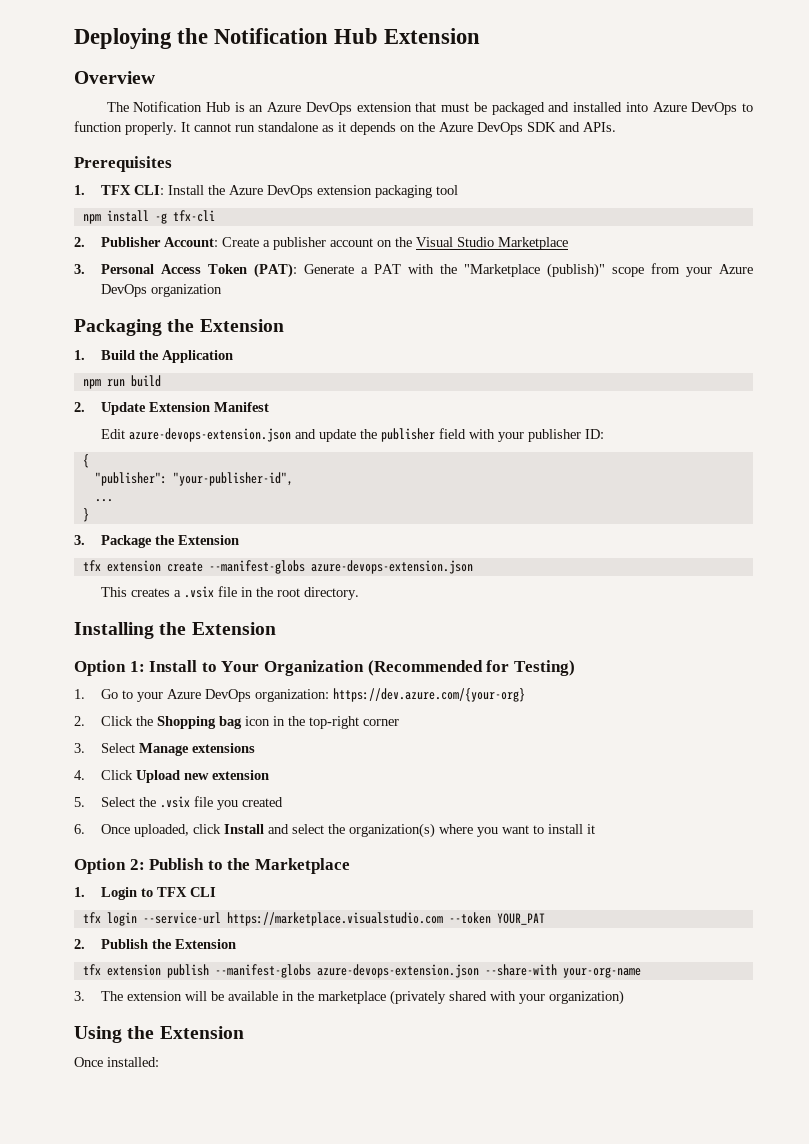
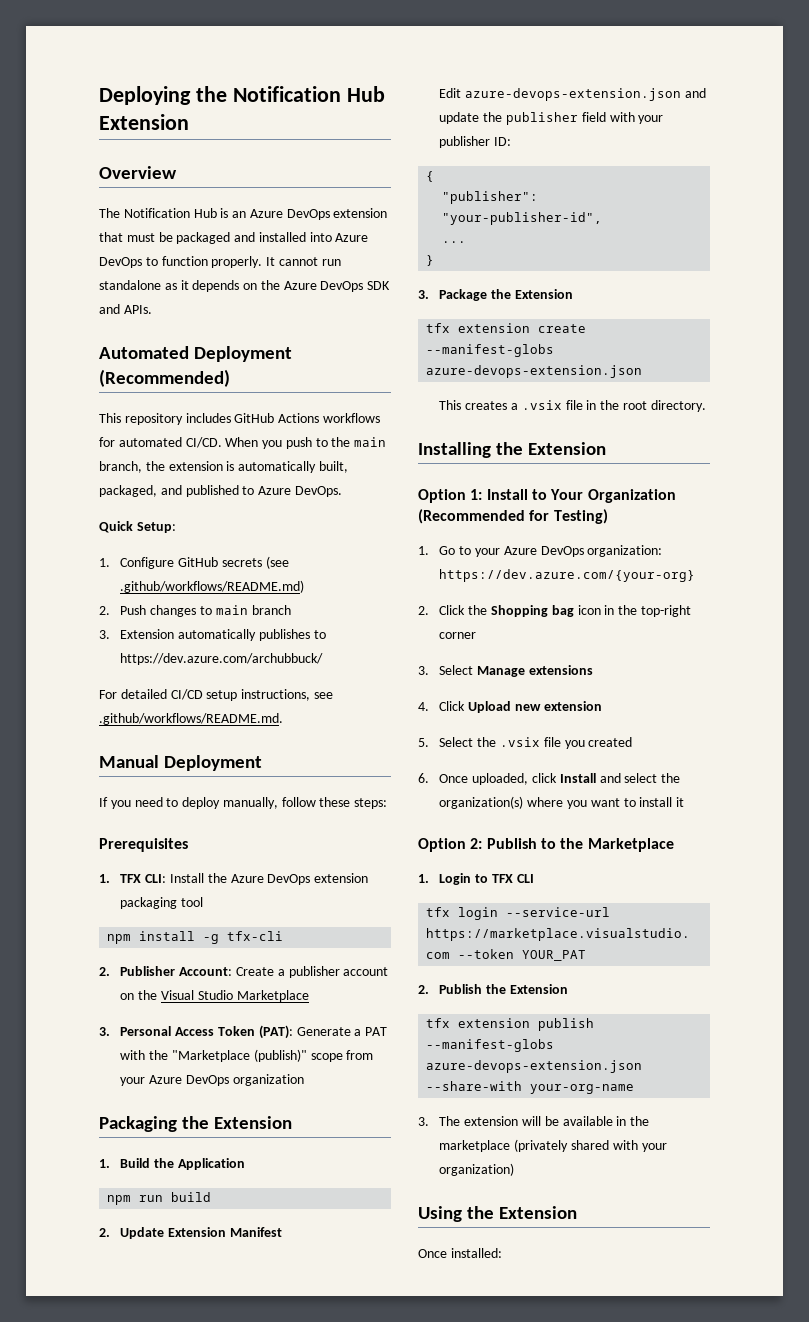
(616, 127) none -> [99,346,293,362] [99,369,230,387] [99,413,380,425] [99,437,387,449] [99,461,348,473] [99,485,342,497] [99,521,176,533] [99,556,289,569] [120,580,305,593] [99,605,291,617] [99,629,326,641] [120,653,324,665] [99,689,333,701] [99,713,283,725] [99,755,263,771] [99,797,388,809] // Automated Deployment (Recommended) // This repository includes GitHub Actions workflows for automated CI/CD. When you push to the main branch, the extension is automatically built, packaged, and published to Azure DevOps. // Quick Setup: // 1. Configure GitHub secrets (see .github/workflows/README.md) // 2. Push changes to main branch // 3. Extension automatically publishes to https://dev.azure.com/archubbuck/ // For detailed CI/CD setup instructions, see .github/workflows/README.md. // Manual Deployment // If you need to deploy manually, follow these steps:

